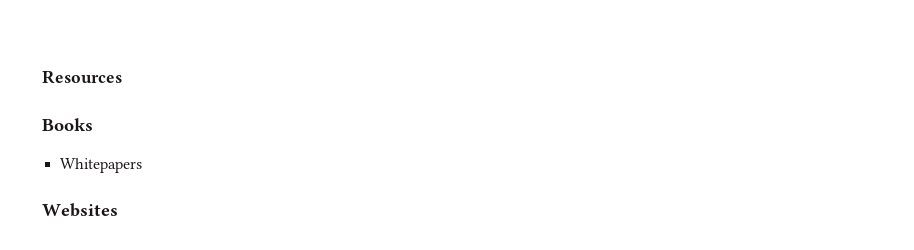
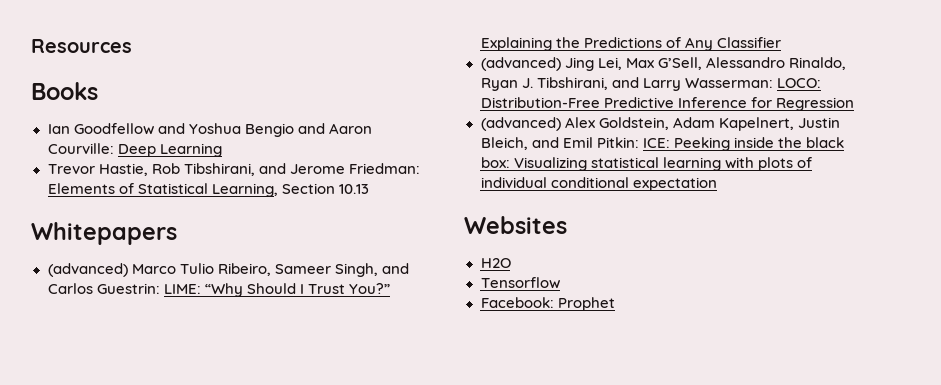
[59,158,142,173] [42,203,118,217] Whitepapers // Websites -> [47,123,372,137] [47,143,222,157] [47,163,420,176] [47,183,369,197] [31,222,177,245] [47,263,409,277] [47,283,390,297] [480,37,781,51] [480,57,846,71] [480,77,821,91] [480,97,854,111] [480,117,840,131] [480,137,844,151] [480,157,812,171] [480,177,717,191] [464,216,567,234] [480,258,511,268] [480,277,560,289] [480,297,615,311] Ian Goodfellow and Yoshua Bengio and Aaron Courville: Deep Learning // Trevor Hastie, Rob Tibshirani, and Jerome Friedman: Elements of Statistical Learning, Section 10.13 // Whitepapers // (advanced) Marco Tulio Ribeiro, Sameer Singh, and Carlos Guestrin: LIME: “Why Should I Trust You?” Explaining the Predictions of Any Classifier // (advanced) Jing Lei, Max G’Sell, Alessandro Rinaldo, Ryan J. Tibshirani, and Larry Wasserman: LOCO: Distribution-Free Predictive Inference for Regression // (advanced) Alex Goldstein, Adam Kapelnert, Justin Bleich, and Emil Pitkin: ICE: Peeking inside the black box: Visualizing statistical learning with plots of individual conditional expectation // Websites // H2O // Tensorflow // Facebook: Prophet

